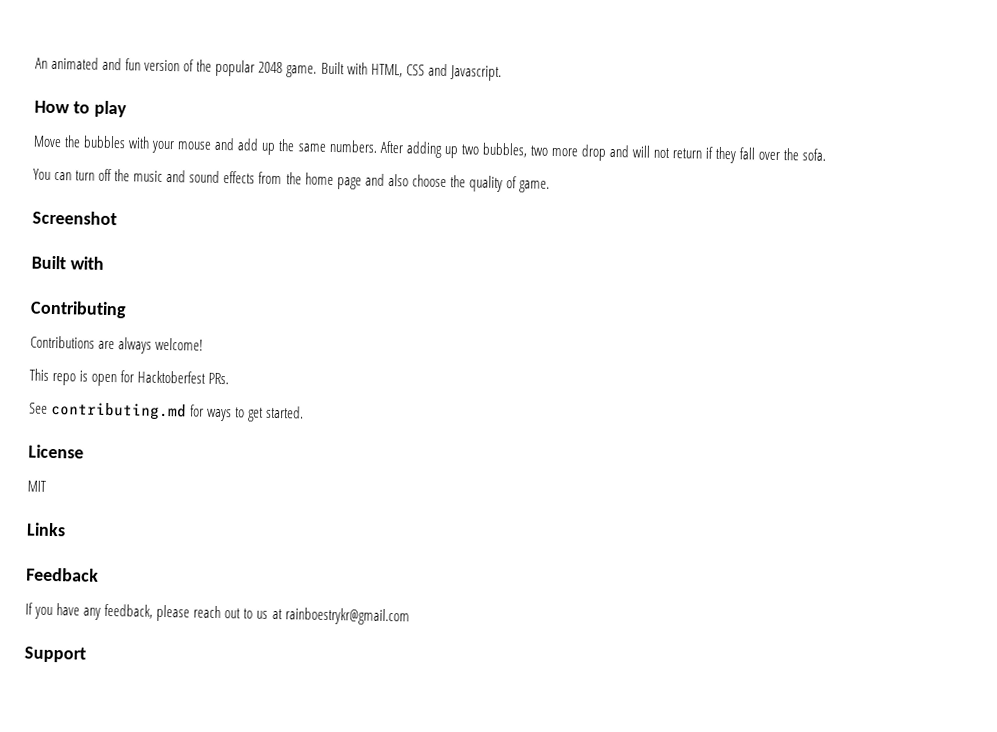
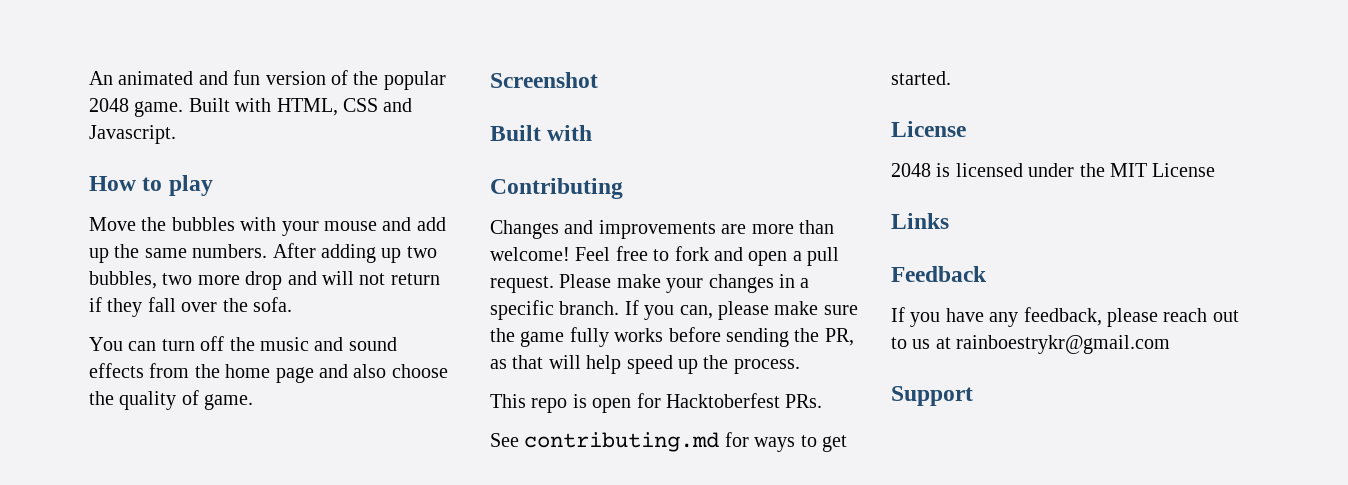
[30,335,204,354] Contributions are always welcome! -> [490,220,834,239] [490,246,840,266] [490,274,810,293] [490,300,858,320] [490,327,854,347] [490,355,800,374] Changes and improvements are more than welcome! Feel free to fork and open a pull request. Please make your changes in a specific branch. If you can, please make sure the game fully works before sending the PR, as that will help speed up the process.
(84, 451) none -> [891,163,1105,177] 2048 is licensed under the
(47, 486) none -> [1152,163,1216,177] License

